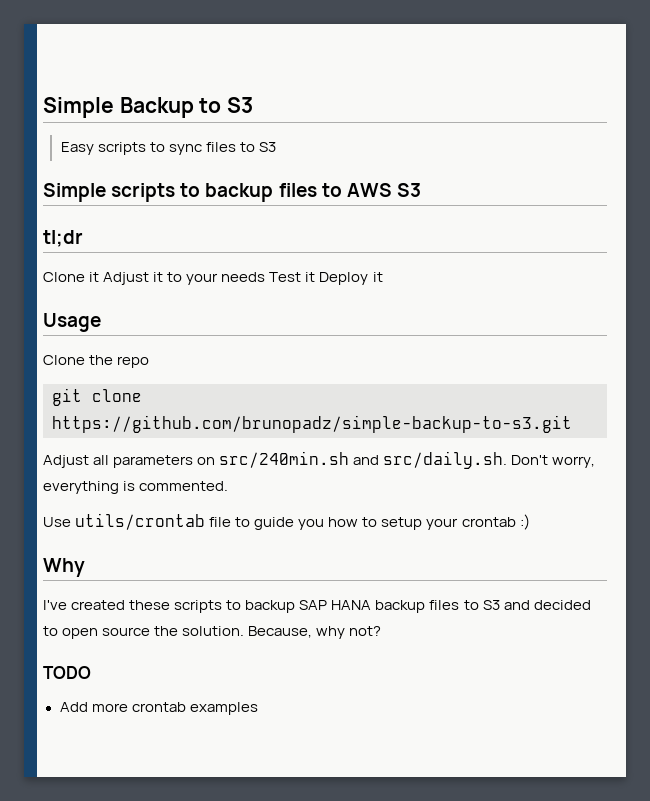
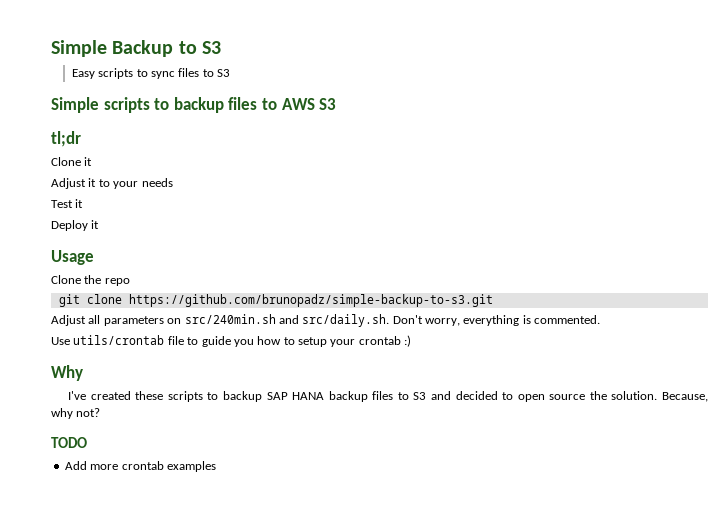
(100, 277) none -> (93, 161) //
(266, 277) none -> (173, 182) //
(316, 277) none -> (84, 203) //

